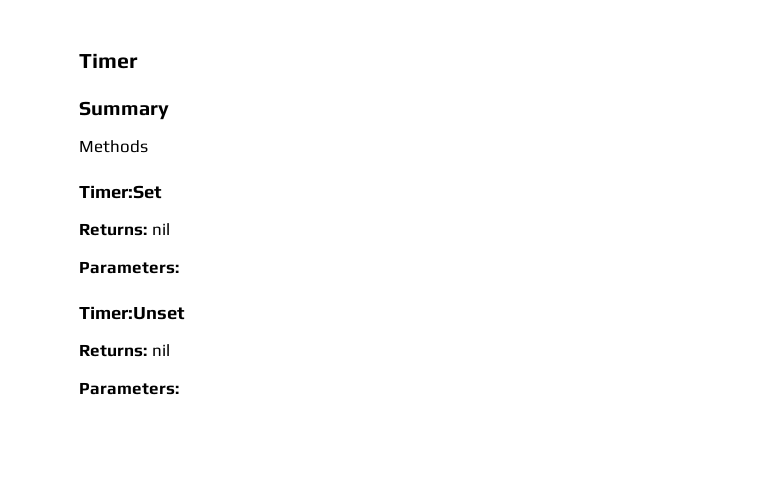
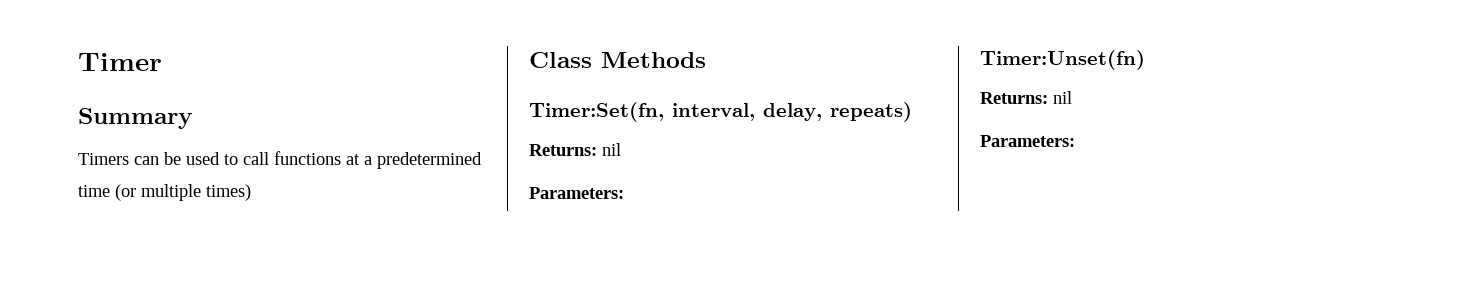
[79,140,148,153] [79,185,162,199] Methods // Timer:Set -> [78,151,482,169] [78,184,251,201] [529,52,706,68] [529,102,912,122] Timers can be used to call functions at a predetermined time (or multiple times) // Class Methods // Timer:Set(fn, interval, delay, repeats)
[79,306,185,320] Timer:Unset -> [980,50,1145,70] Timer:Unset(fn)

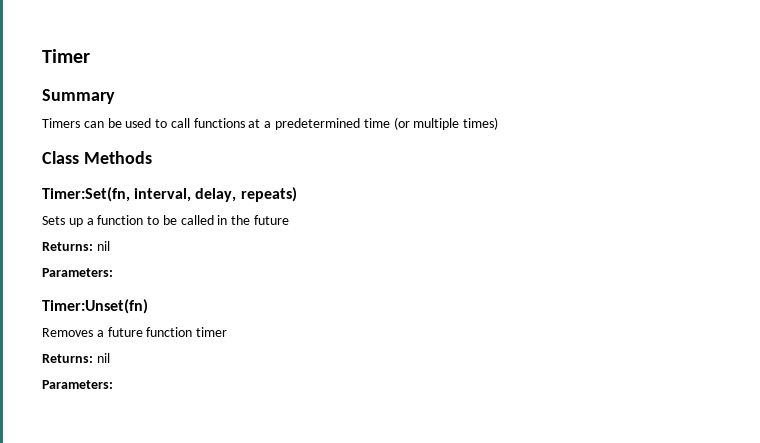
(912, 112) none -> [42,215,290,227] // Sets up a function to be called in the future
(1145, 60) none -> [42,327,228,337] // Removes a future function timer

